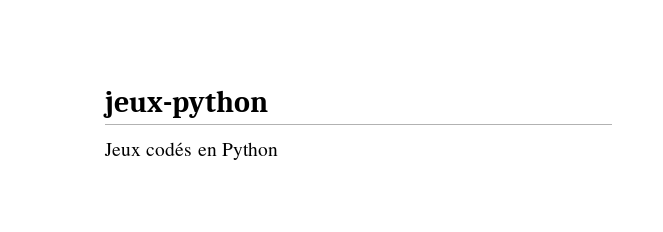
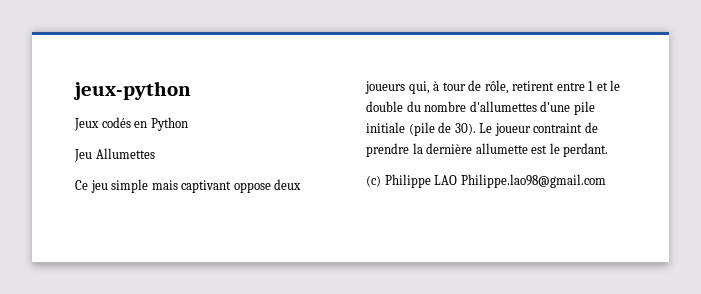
(278, 151) none -> [74,148,155,162] [75,179,302,193] [365,80,621,94] [366,101,595,115] [366,122,598,136] [366,143,609,157] [366,174,606,188] // Jeu Allumettes // Ce jeu simple mais captivant oppose deux joueurs qui, à tour de rôle, retirent entre 1 et le double du nombre d'allumettes d'une pile initiale (pile de 30). Le joueur contraint de prendre la dernière allumette est le perdant. // (c) Philippe LAO Philippe.lao98@gmail.com

